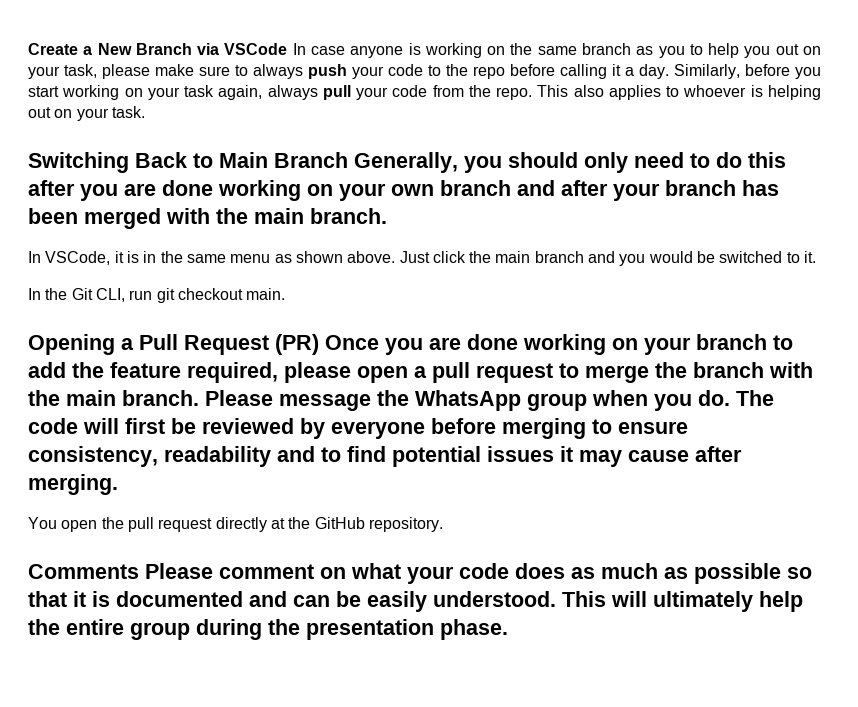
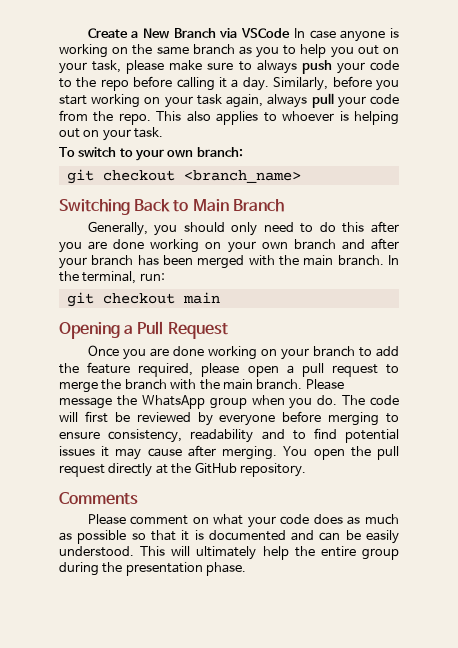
(145, 112) none -> [59,147,243,161] [66,169,301,184] // To switch to your own branch: // git checkout <branch_name>
(348, 160) none -> (284, 205) //
[28,251,817,266] [28,288,286,303] // In VSCode, it is in the same menu as shown above. Just click the main branch and you would be switched to it. // In the Git CLI, run git checkout main. -> [388,255,399,265] [59,271,165,284] [66,292,220,307] In the terminal, run: // git checkout main
[275,334,319,355] (PR) -> (228, 330) //
(118, 484) // -> (278, 453) none
(139, 571) none -> (138, 498) //

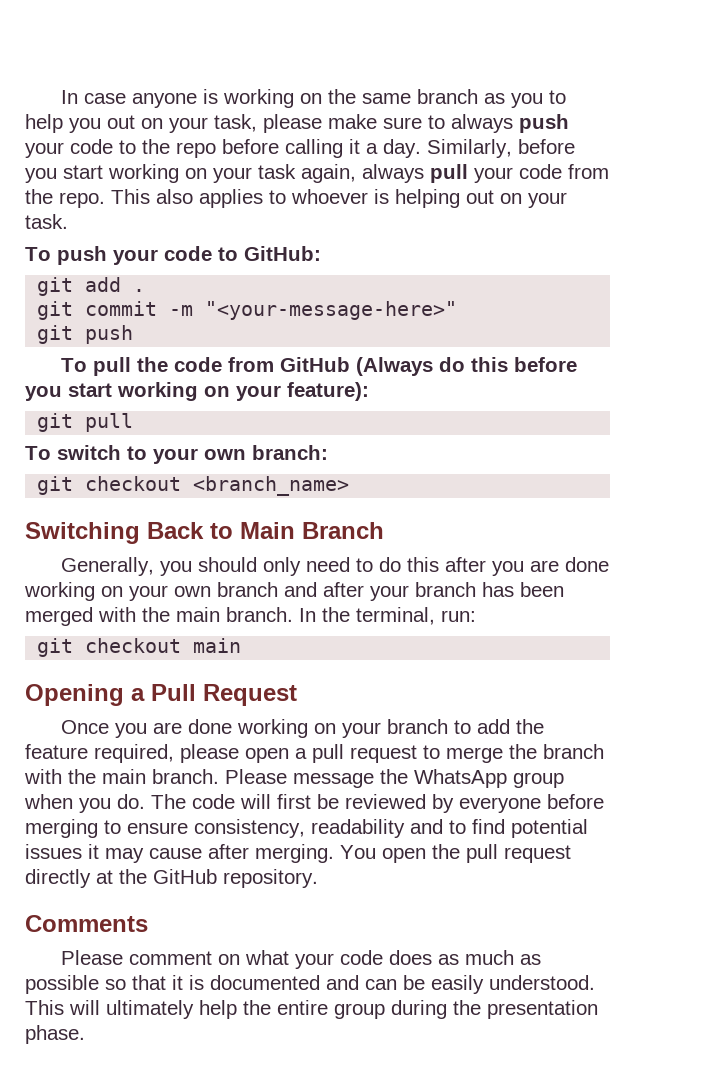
[87,28,291,39] Create a New Branch via VSCode -> (61, 97) none
(164, 132) none -> [25,246,321,265] [37,277,146,296] [37,301,458,320] [37,325,134,344] [61,357,578,376] [25,382,369,401] [37,413,134,432] // To push your code to GitHub: // git add . // git commit -m "<your-message-here>" // git push // To pull the code from GitHub (Always do this before you start working on your feature): // git pull

